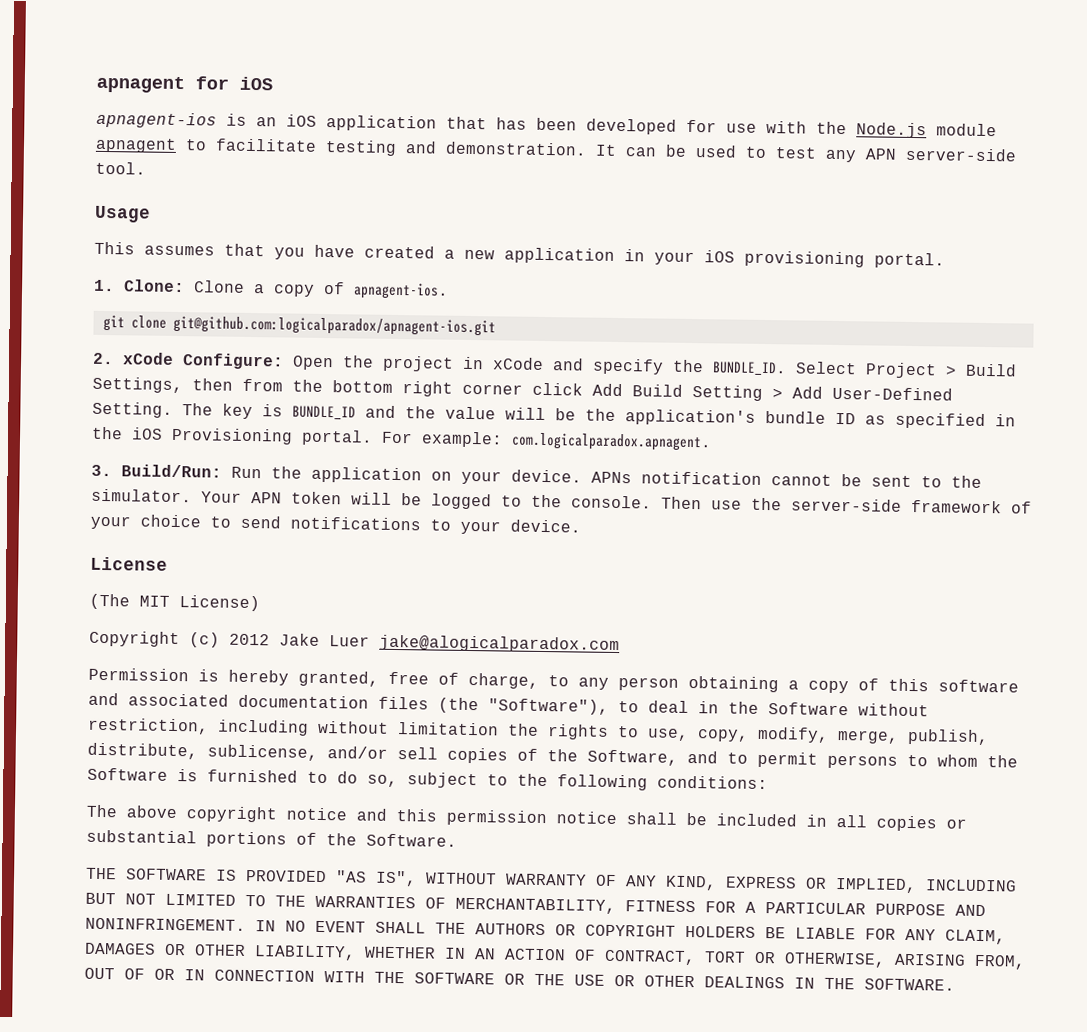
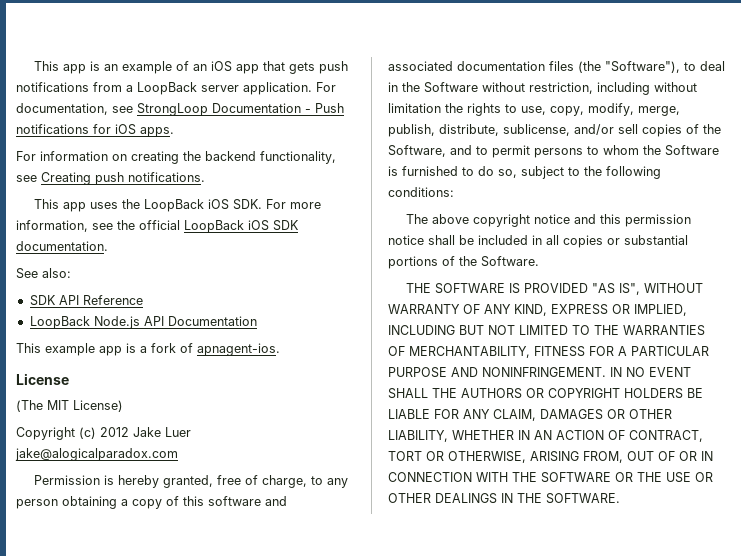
[96,75,273,94] [96,111,997,139] [95,137,1017,163] [95,161,146,175] [94,205,151,223] [94,241,945,269] [94,279,449,300] [102,314,496,337] [93,352,1017,379] [92,376,953,401] [92,401,1016,430] [92,426,712,452] [91,464,982,488] [91,488,1032,514] [90,514,581,535] apnagent for iOS // apnagent-ios is an iOS application that has been developed for use with the Node.js module apnagent to facilitate testing and demonstration. It can be used to test any APN server-side tool. // Usage // This assumes that you have created a new application in your iOS provisioning portal. // 1. Clone: Clone a copy of apnagent-ios. // git clone git@github.com:logicalparadox/apnagent-ios.git // 2. xCode Configure: Open the project in xCode and specify the BUNDLE_ID. Select Project > Build Settings, then from the bottom right corner click Add Build Setting > Add User-Defined Setting. The key is BUNDLE_ID and the value will be the application's bundle ID as specified in the iOS Provisioning portal. For example: com.logicalparadox.apnagent. // 3. Build/Run: Run the application on your device. APNs notification cannot be sent to the simulator. Your APN token will be logged to the console. Then use the server-side framework of your choice to send notifications to your device. -> [34,61,349,74] [16,82,336,95] [16,103,344,116] [16,124,174,137] [16,151,336,164] [16,172,205,185] [34,199,322,212] [16,220,299,233] [16,241,108,251] [16,268,71,279] [29,295,143,306] [29,316,257,329] [16,343,280,356] This app is an example of an iOS app that gets push notifications from a LoopBack server application. For documentation, see StrongLoop Documentation - Push notifications for iOS apps. // For information on creating the backend functionality, see Creating push notifications. // This app uses the LoopBack iOS SDK. For more information, see the official LoopBack iOS SDK documentation. // See also: // SDK API Reference // LoopBack Node.js API Documentation // This example app is a fork of apnagent-ios.

